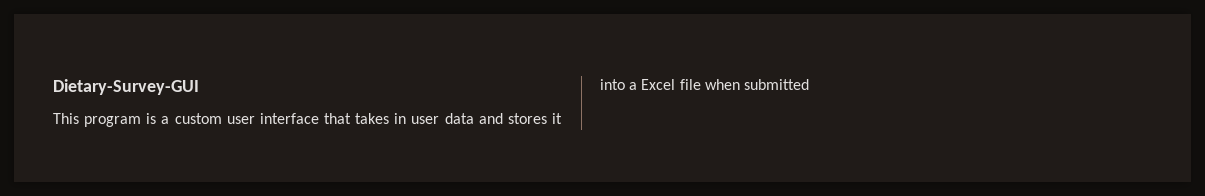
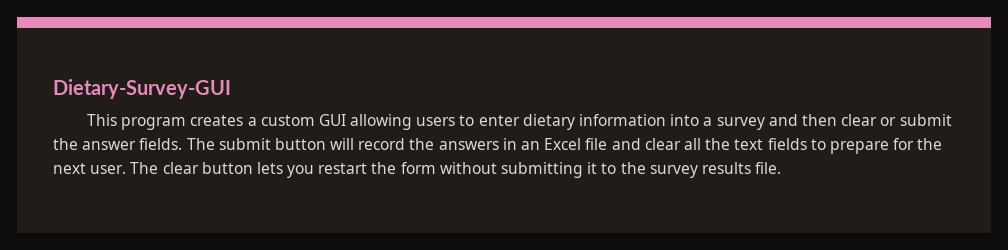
[146,113,157,124] is -> [190,115,244,126] creates
[226,113,563,124] [600,79,809,90] user interface that takes in user data and stores it into a Excel file when submitted -> [318,114,952,130] [53,138,943,154] [53,162,782,178] GUI allowing users to enter dietary information into a survey and then clear or submit the answer fields. The submit button will record the answers in an Excel file and clear all the text fields to prepare for the next user. The clear button lets you restart the form without submitting it to the survey results file.

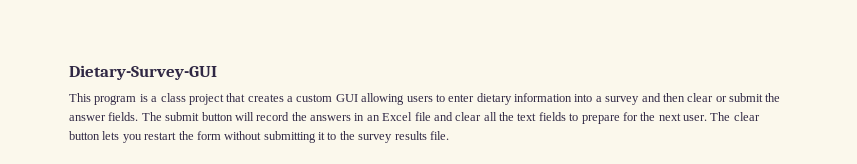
(187, 123) none -> [139,93,246,105] is a class project that

